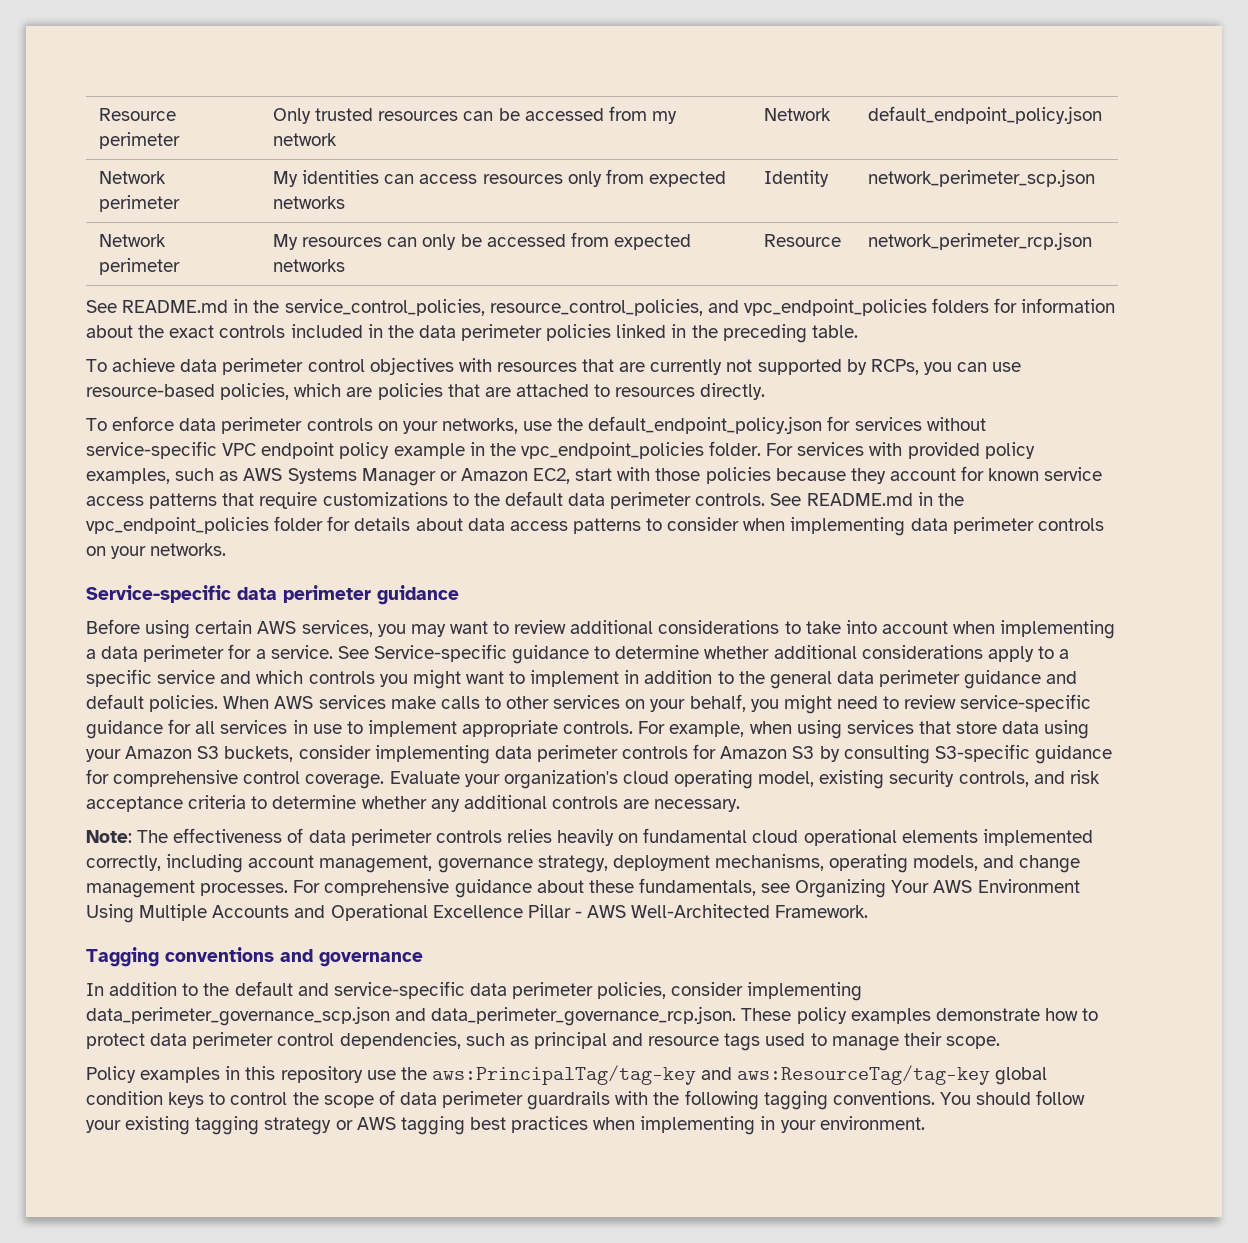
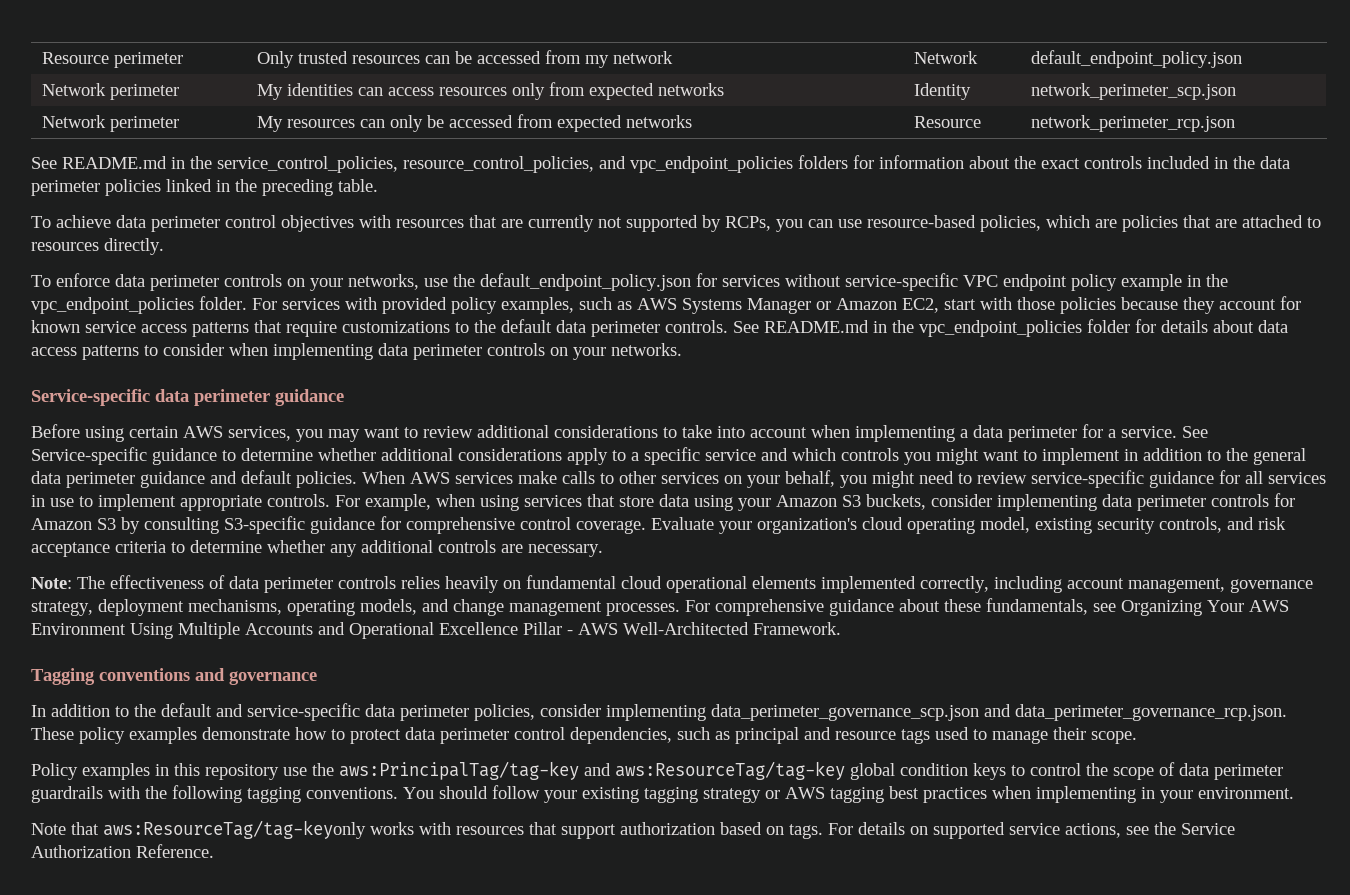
(925, 1123) none -> [31,820,1235,839] [31,844,214,858] // Note that aws:ResourceTag/tag-keyonly works with resources that support authorization based on tags. For details on supported service actions, see the Service Authorization Reference.

